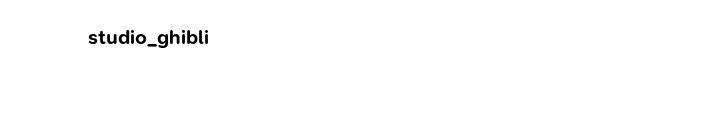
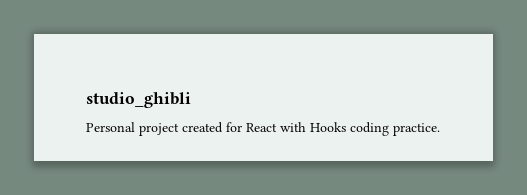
(209, 38) none -> [86,122,440,136] // Personal project created for React with Hooks coding practice.

